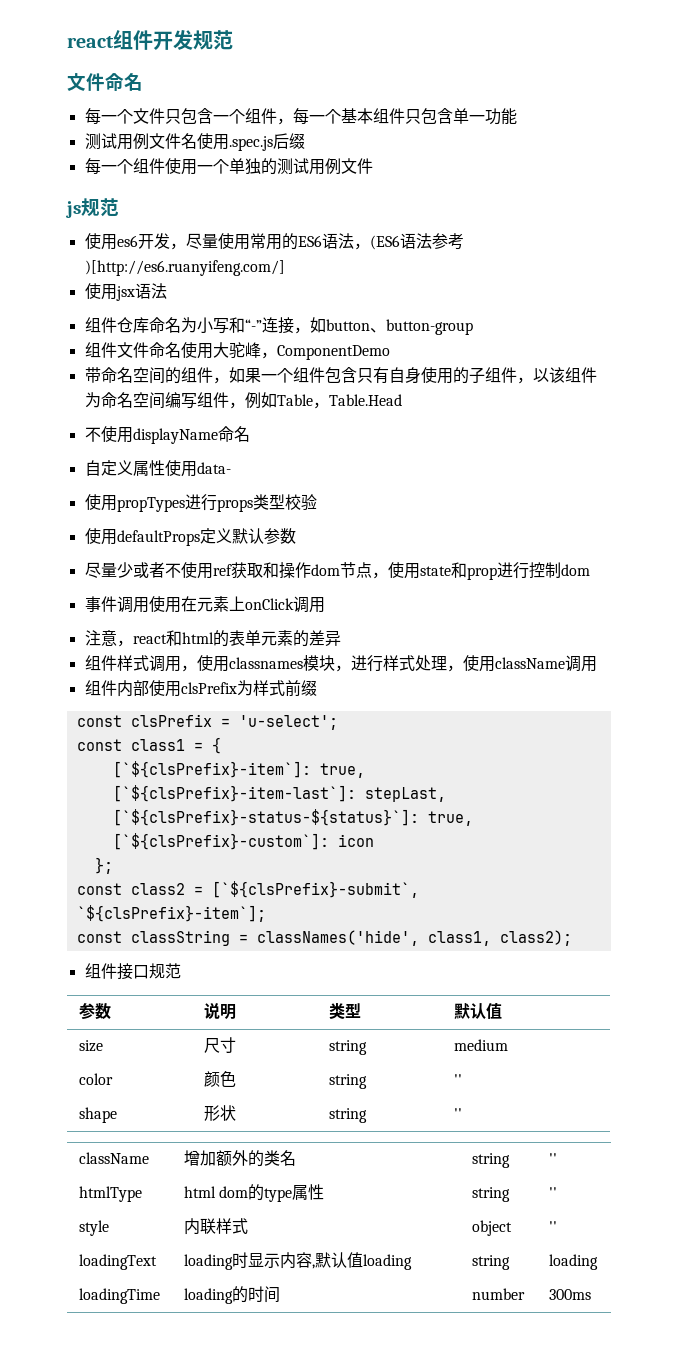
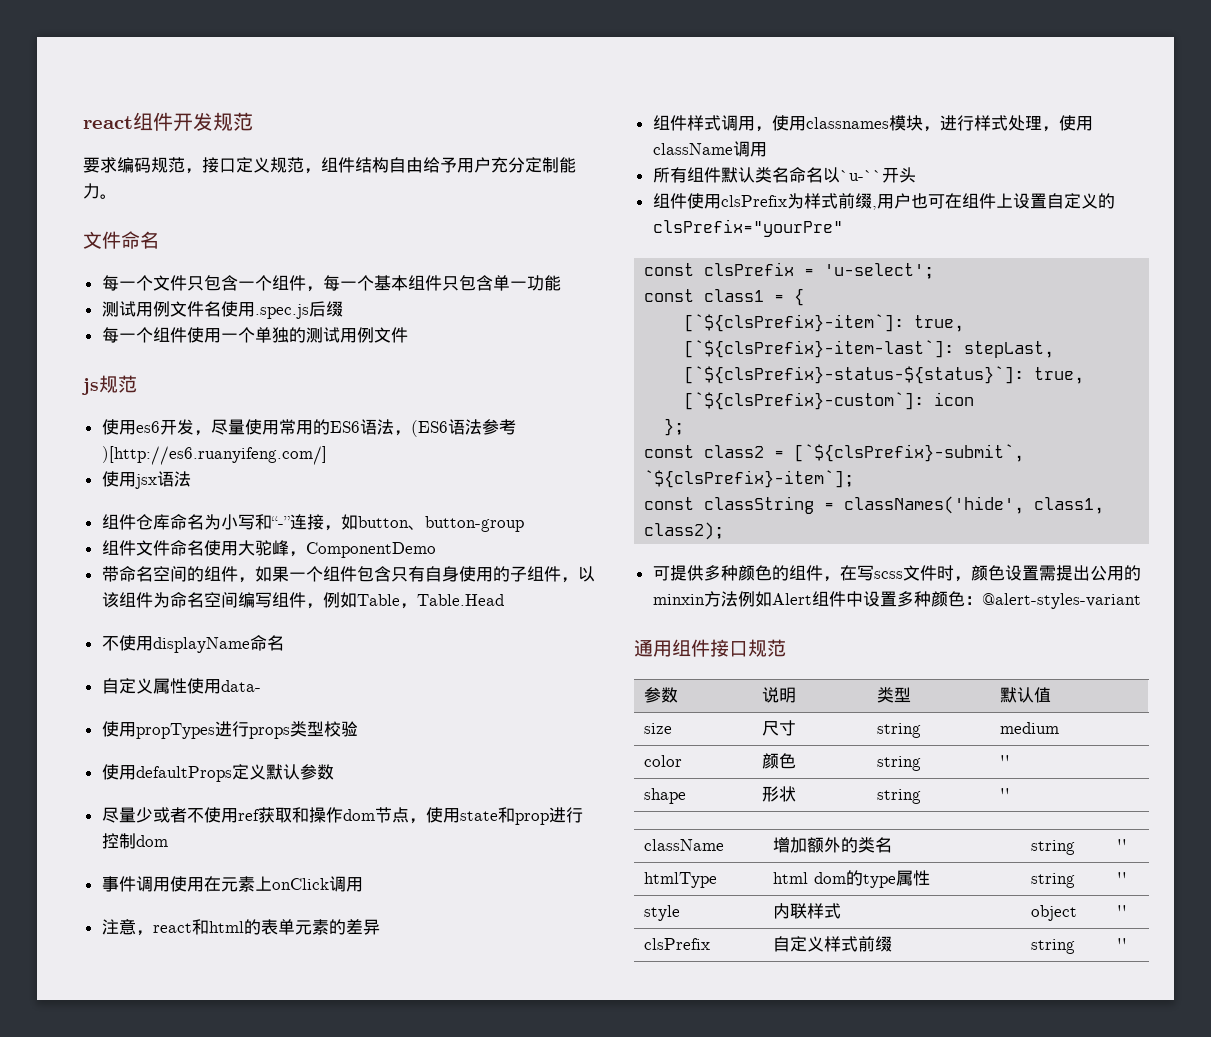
(233, 40) none -> [83,157,576,174] [83,183,117,199] // 要求编码规范，接口定义规范，组件结构自由给予用户充分定制能力。
[84,680,149,697] 组件内部 -> [652,167,916,183] [652,193,687,209] 所有组件默认类名命名以`u-``开头 // 组件
(317, 688) none -> [871,193,1115,210] [652,219,843,237] ,用户也可在组件上设置自定义的clsPrefix="yourPre"
(572, 938) none -> [652,565,1141,582] [652,591,1141,609] [634,640,672,657] 可提供多种颜色的组件，在写scss文件时，颜色设置需提出公用的minxin方法例如Alert组件中设置多种颜色：@alert-styles-variant // 通用
[78,1254,157,1270] [183,1252,412,1270] [471,1255,510,1270] [548,1254,598,1270] [78,1288,160,1304] [183,1286,280,1304] [471,1288,525,1300] [548,1289,591,1300] loadingText | loading时显示内容,默认值loading | string | loading // loadingTime | loading的时间 | number | 300ms -> [644,938,711,950] [773,936,893,952] [1031,939,1076,954] [1117,938,1128,950] clsPrefix | 自定义样式前缀 | string | ''

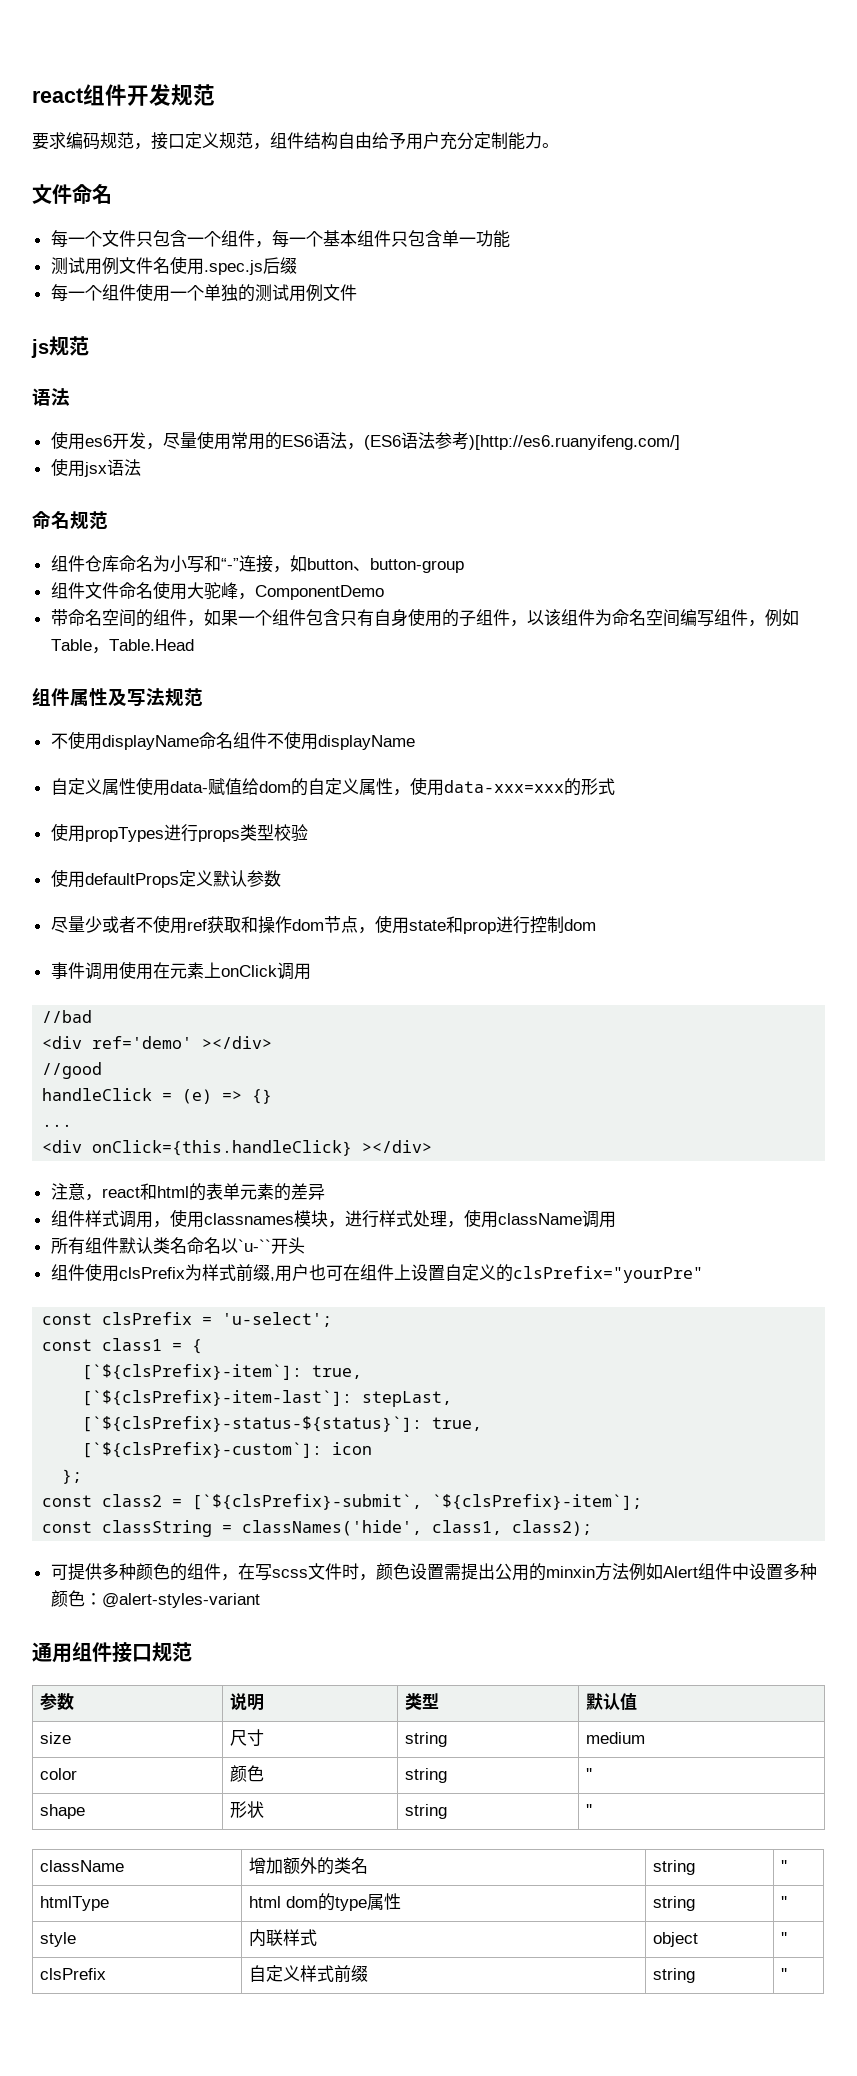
(137, 384) none -> [32,388,70,406] // 语法
(191, 479) none -> [32,511,108,530] // 命名规范
(504, 600) none -> [32,688,203,707] // 组件属性及写法规范
(284, 643) none -> [232,731,415,750] 组件不使用displayName
(261, 686) none -> [207,777,615,796] 赋值给dom的自定义属性，使用data-xxx=xxx的形式
(363, 884) none -> [42,1010,93,1023] [42,1036,273,1049] [42,1062,103,1079] [42,1088,273,1104] [42,1124,73,1127] [42,1140,433,1156] // //bad // <div ref='demo' ></div> // //good // handleClick = (e) => {} // ... // <div onClick={this.handleClick} ></div>

